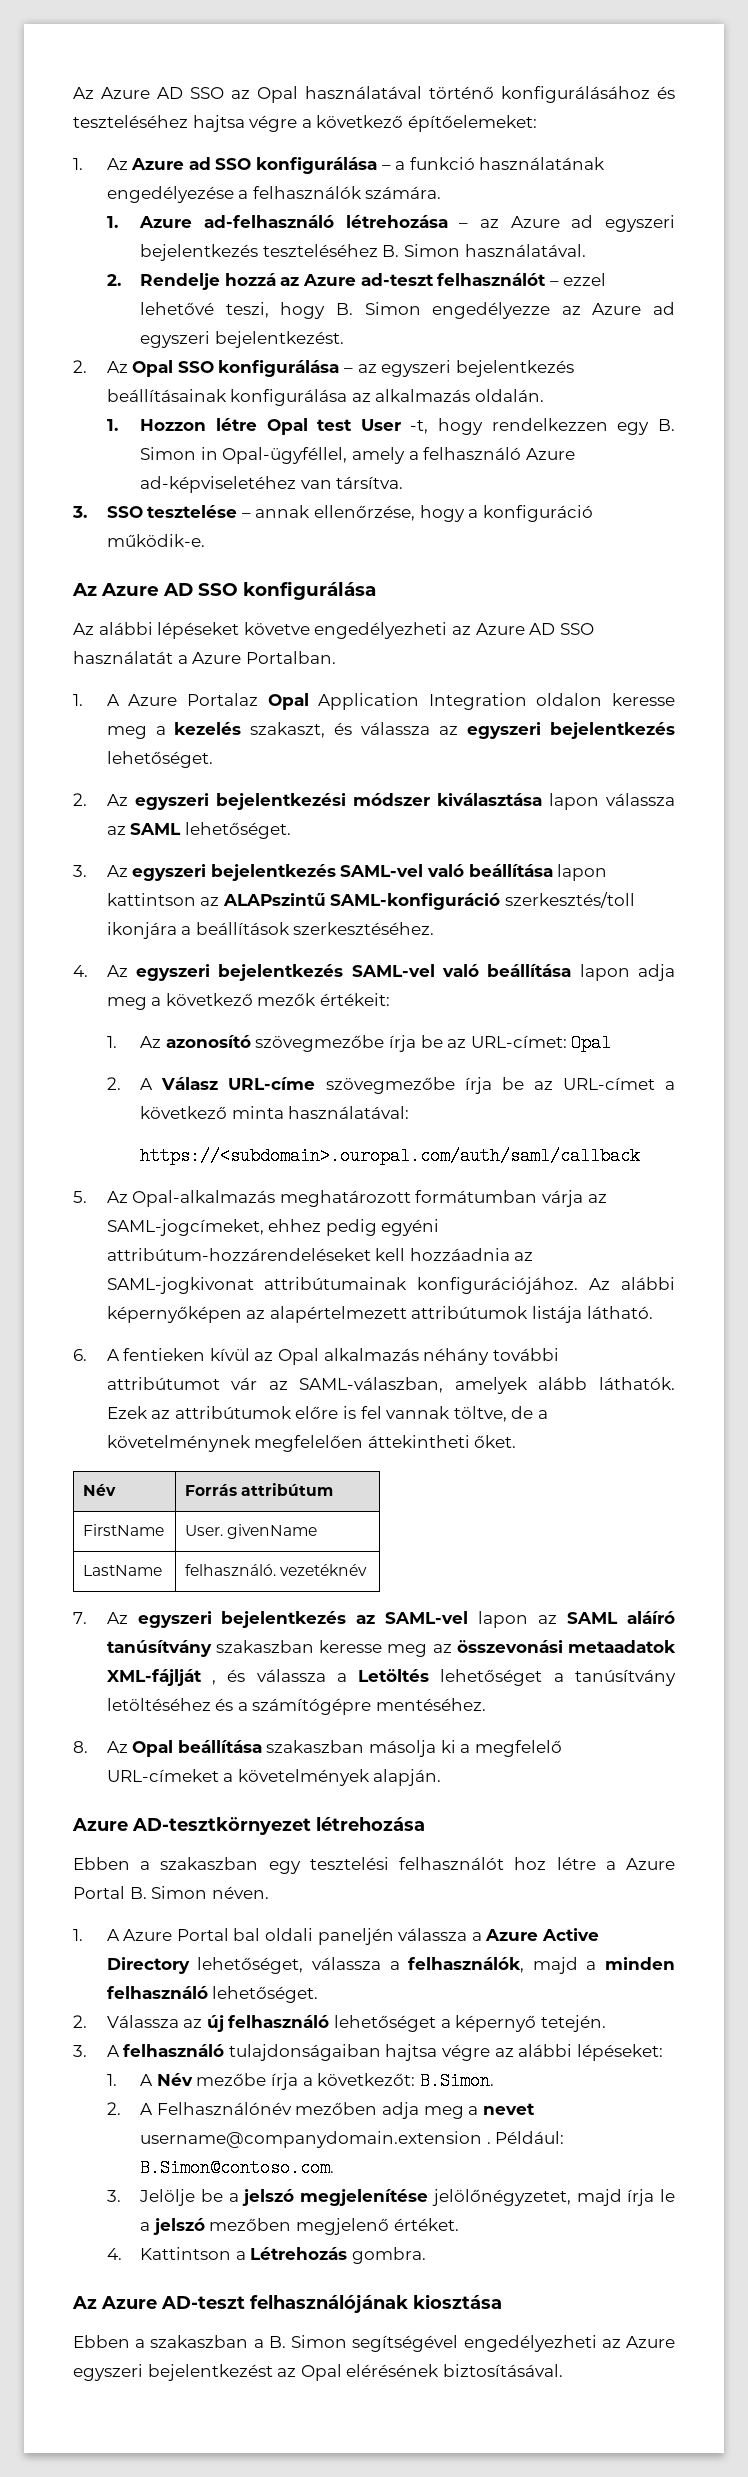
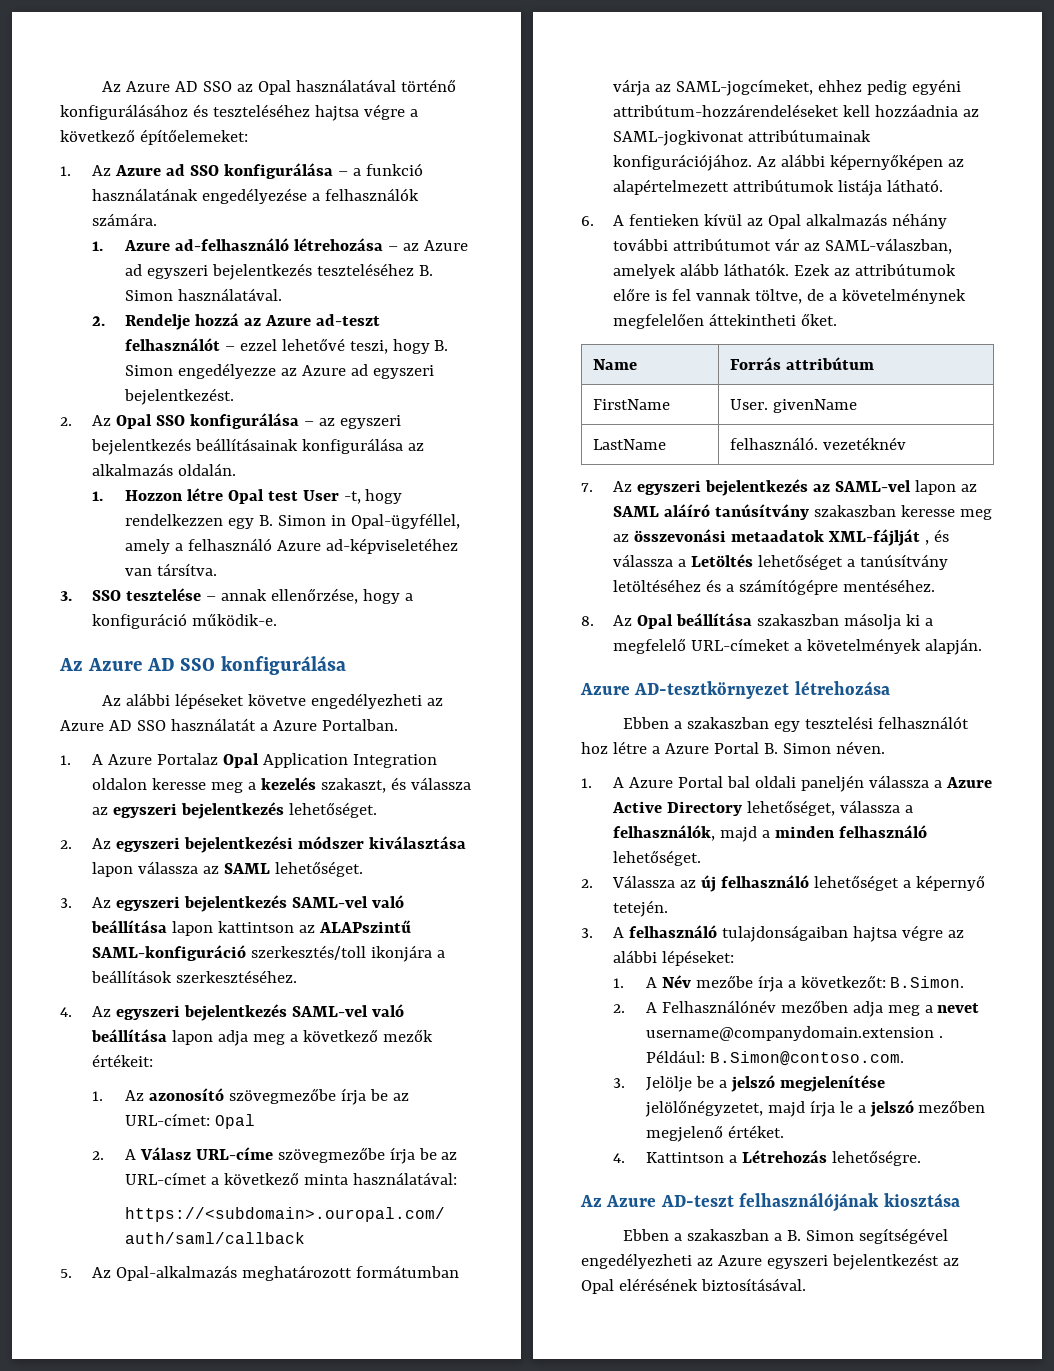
[83,1484,117,1496] Név -> [592,359,637,370] Name
[352,2247,427,2264] gombra. -> [831,1150,921,1166] lehetőségre.

